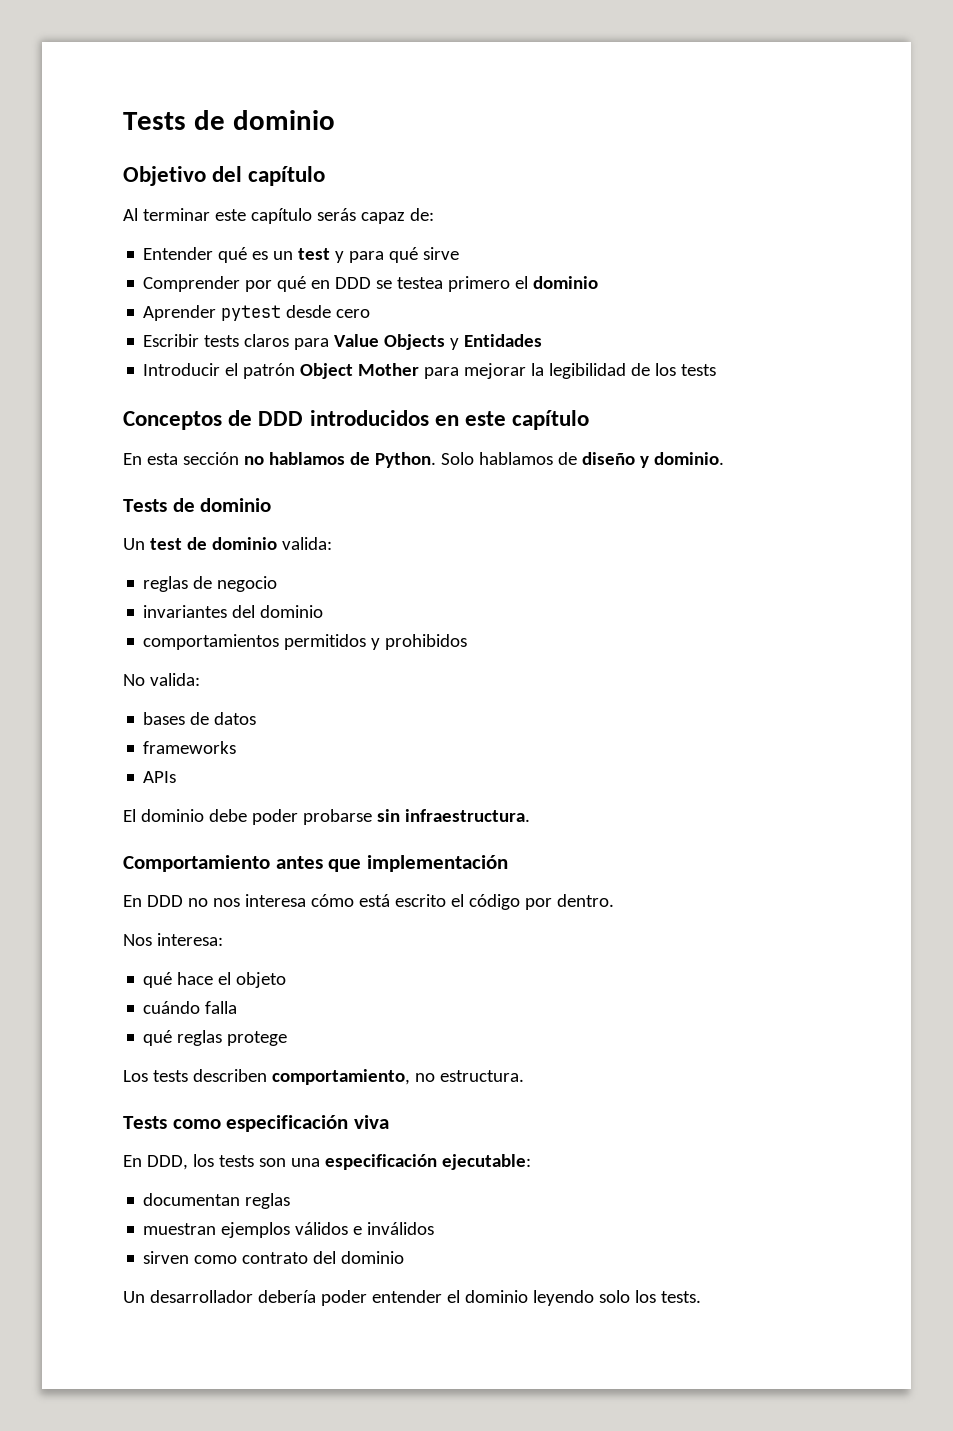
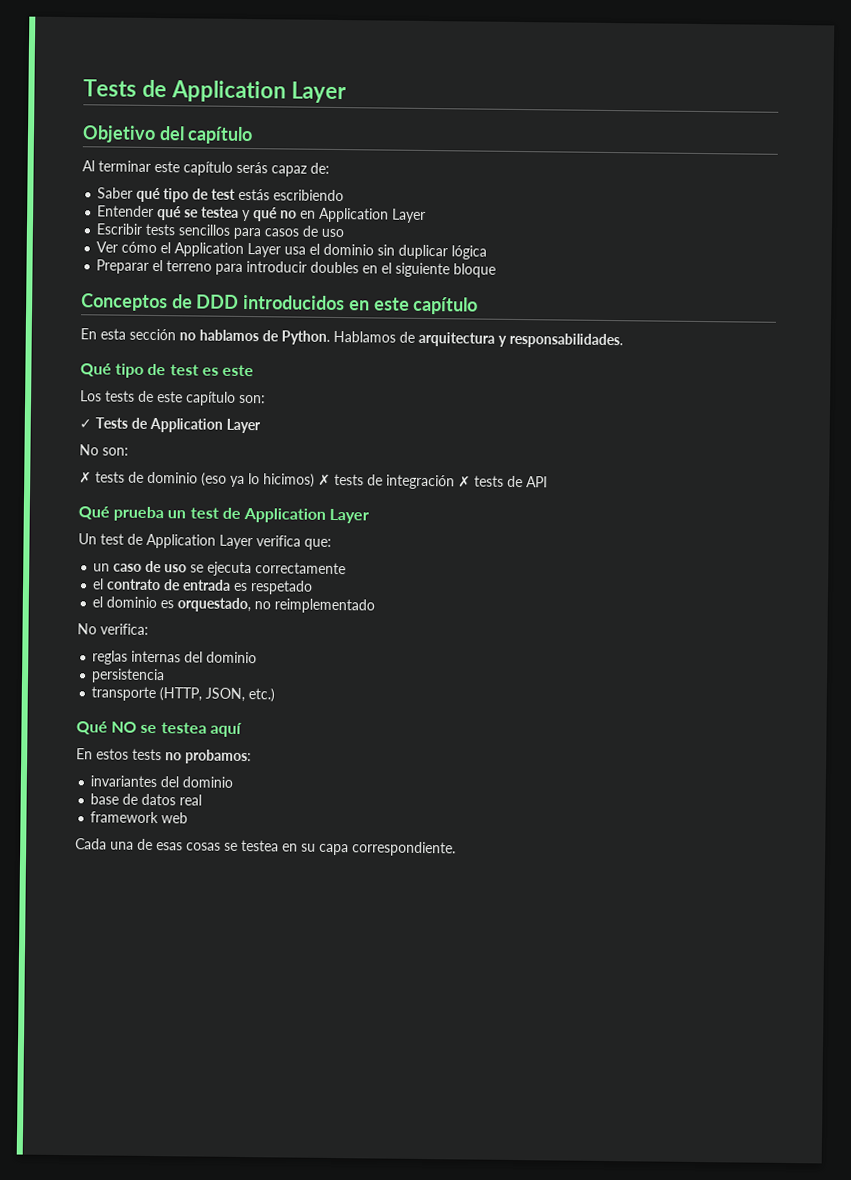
[123,110,335,130] Tests de dominio -> [83,79,347,104] Tests de Application Layer
[143,247,460,263] [143,276,599,292] [143,305,371,321] [143,334,543,350] [143,363,717,379] Entender qué es un test y para qué sirve // Comprender por qué en DDD se testea primero el dominio // Aprender pytest desde cero // Escribir tests claros para Value Objects y Entidades // Introducir el patrón Object Mother para mejorar la legibilidad de los tests -> [97,187,345,203] [97,205,427,223] [96,223,345,240] [96,241,488,260] [96,259,497,278] Saber qué tipo de test estás escribiendo // Entender qué se testea y qué no en Application Layer // Escribir tests sencillos para casos de uso // Ver cómo el Application Layer usa el dominio sin duplicar lógica // Preparar el terreno para introducir doubles en el siguiente bloque
[440,452,724,468] [123,498,272,512] [123,537,332,550] [143,576,278,592] [143,605,324,618] [143,634,468,650] [123,673,200,686] [143,712,257,725] [143,741,237,754] [143,771,177,783] [123,809,530,825] [123,855,508,872] [123,894,614,910] [123,933,223,946] [143,972,287,988] [143,1001,238,1014] [143,1030,288,1046] [123,1069,524,1085] [123,1115,389,1132] [123,1154,531,1170] [143,1193,291,1209] [143,1222,435,1238] [143,1251,405,1264] [123,1290,701,1306] Solo hablamos de diseño y dominio. // Tests de dominio // Un test de dominio valida: // reglas de negocio // invariantes del dominio // comportamientos permitidos y prohibidos // No valida: // bases de datos // frameworks // APIs // El dominio debe poder probarse sin infraestructura. // Comportamiento antes que implementación // En DDD no nos interesa cómo está escrito el código por dentro. // Nos interesa: // qué hace el objeto // cuándo falla // qué reglas protege // Los tests describen comportamiento, no estructura. // Tests como especificación viva // En DDD, los tests son una especificación ejecutable: // documentan reglas // muestran ejemplos válidos e inválidos // sirven como contrato del dominio // Un desarrollador debería poder entender el dominio leyendo solo los tests. -> [333,330,623,349] [80,363,254,378] [80,390,266,406] [79,417,261,434] [79,444,129,456] [79,471,548,490] [78,506,370,524] [78,533,332,550] [93,560,347,577] [92,578,314,595] [92,596,376,614] [77,623,149,635] [92,650,258,665] [91,668,166,684] [91,686,276,703] [76,721,242,737] [76,748,252,765] [90,775,234,788] [90,793,203,806] [90,811,189,824] [75,838,456,857] Hablamos de arquitectura y responsabilidades. // Qué tipo de test es este // Los tests de este capítulo son: // ✓ Tests de Application Layer // No son: // ✗ tests de dominio (eso ya lo hicimos) ✗ tests de integración ✗ tests de API // Qué prueba un test de Application Layer // Un test de Application Layer verifica que: // un caso de uso se ejecuta correctamente // el contrato de entrada es respetado // el dominio es orquestado, no reimplementado // No verifica: // reglas internas del dominio // persistencia // transporte (HTTP, JSON, etc.) // Qué NO se testea aquí // En estos tests no probamos: // invariantes del dominio // base de datos real // framework web // Cada una de esas cosas se testea en su capa correspondiente.

